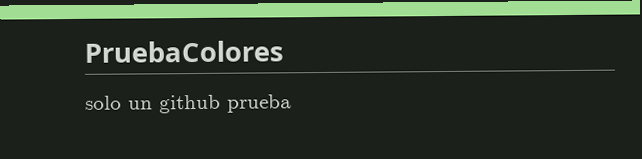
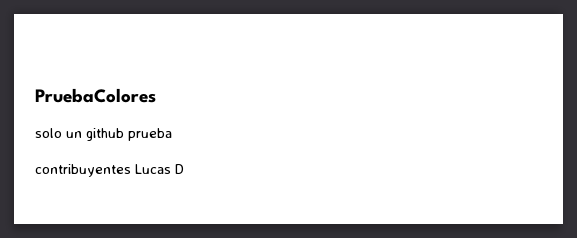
(292, 103) none -> [35,164,184,177] // contribuyentes Lucas D

